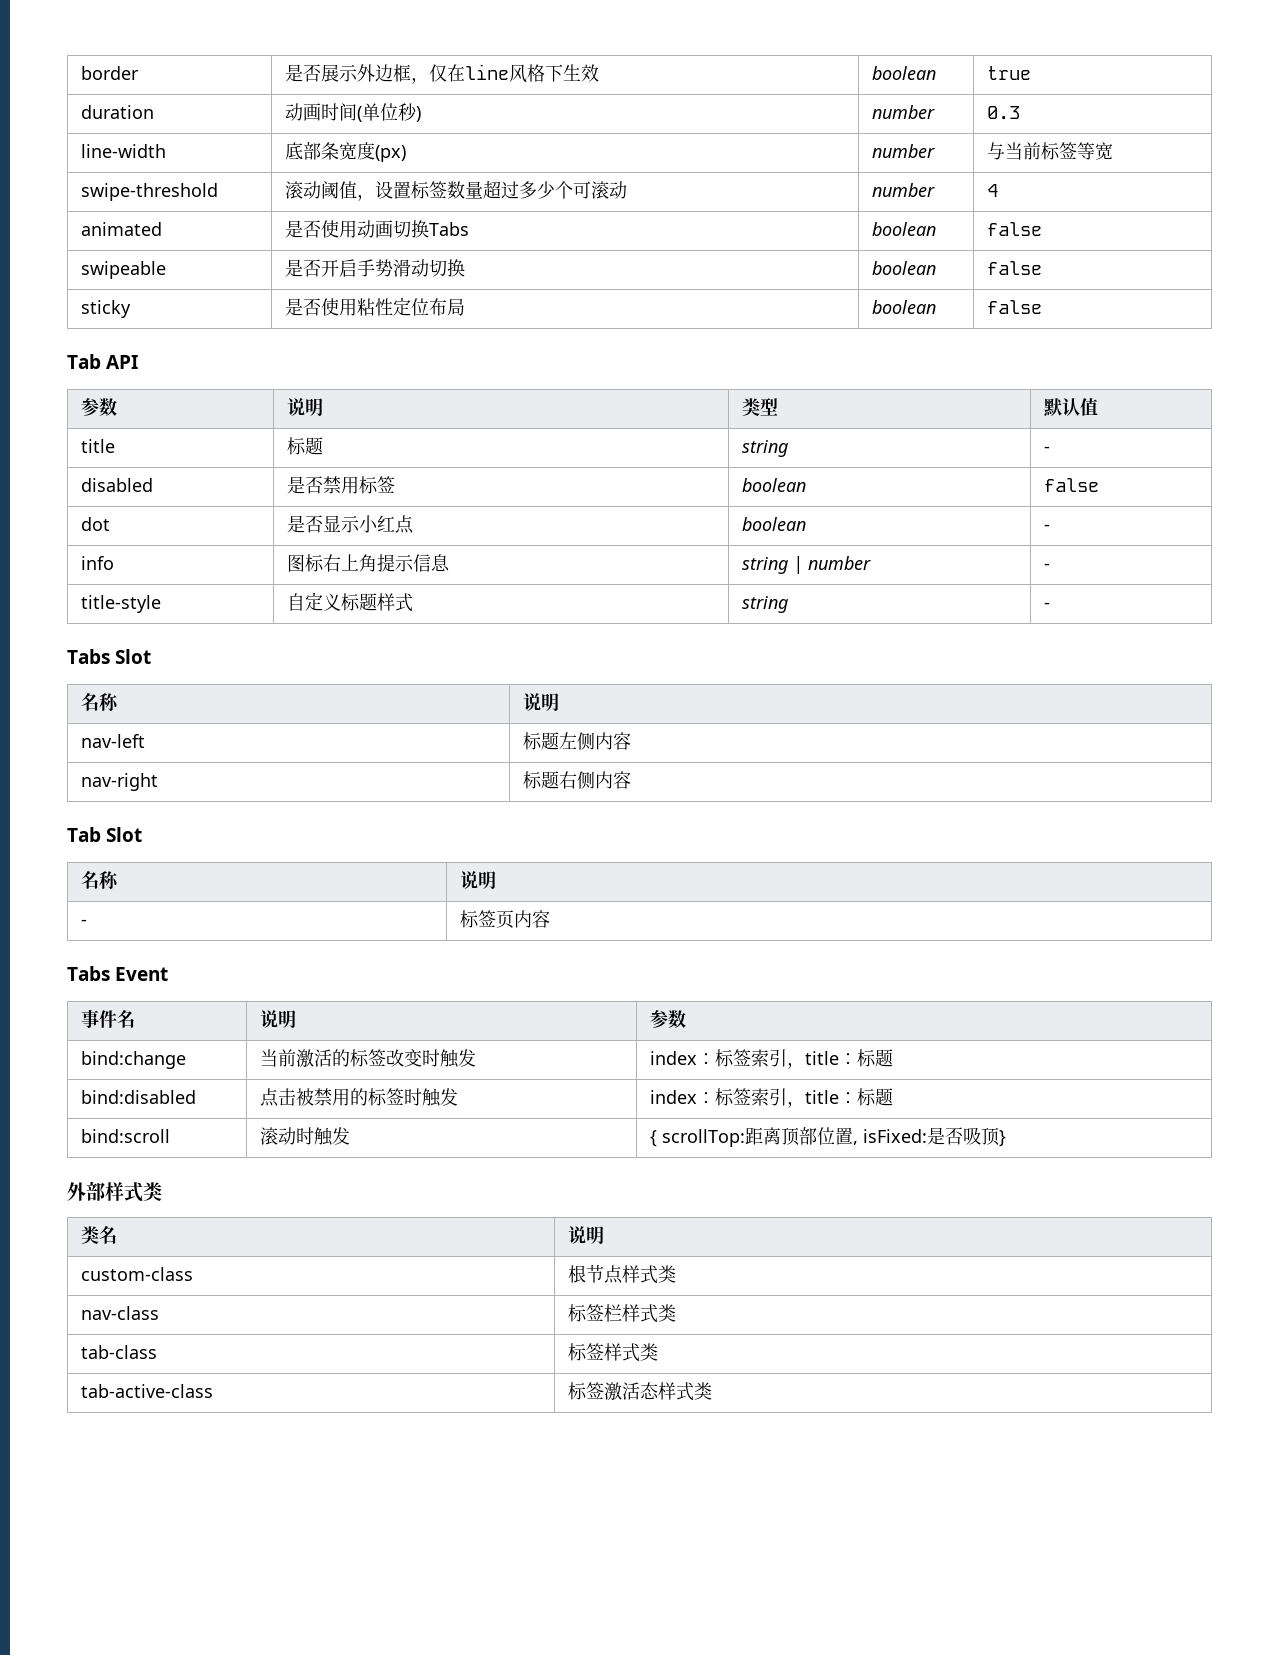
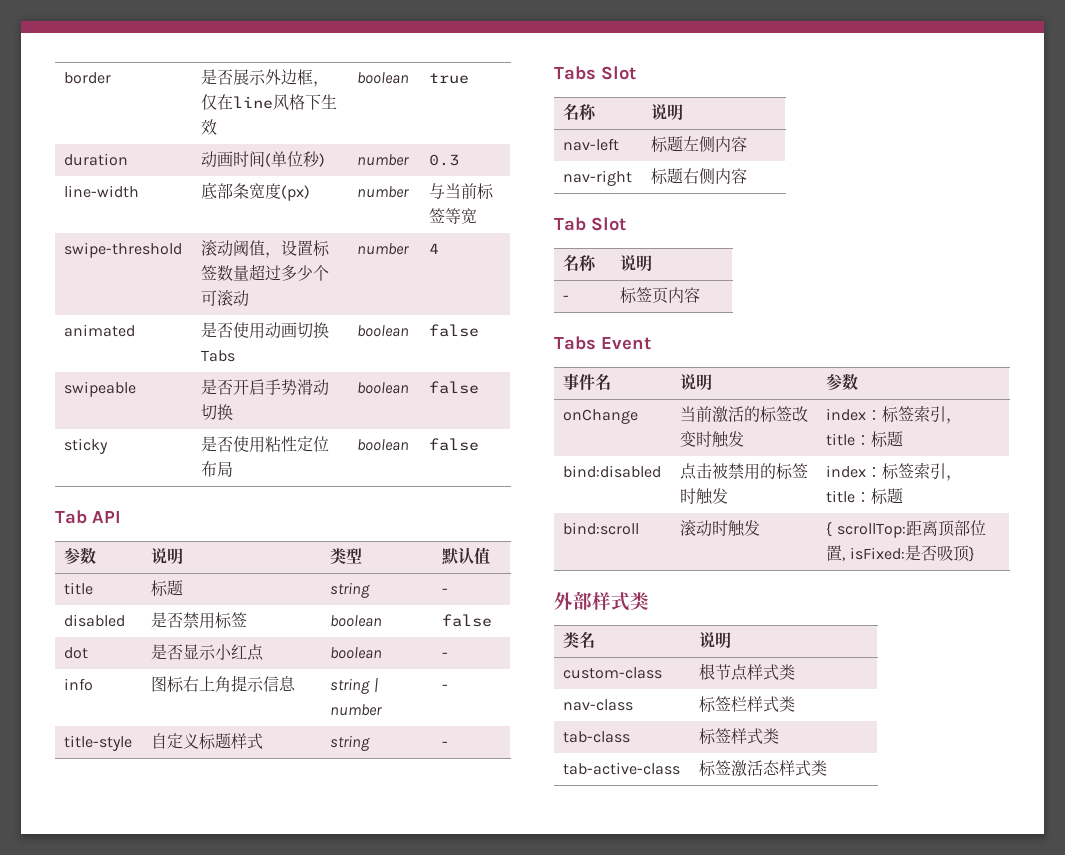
[81,1051,187,1069] bind:change -> [563,409,639,424] onChange

